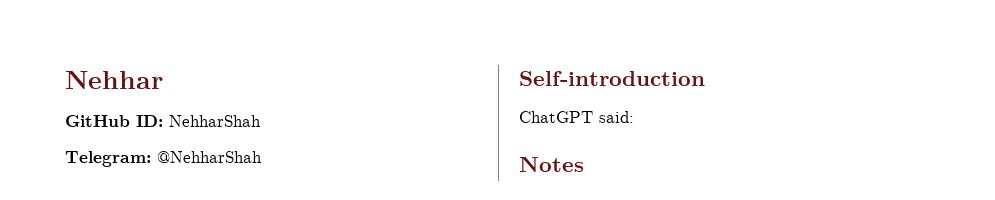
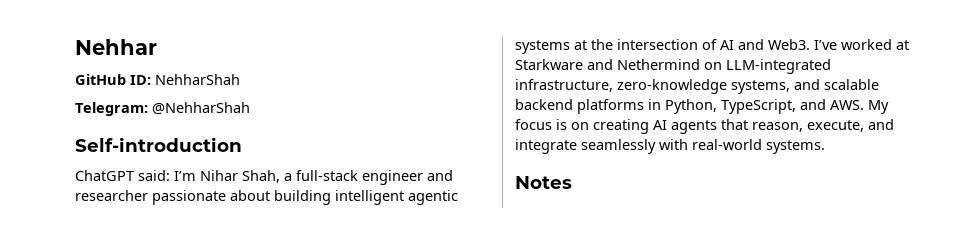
(634, 117) none -> [174,170,453,185] [75,190,458,205] [515,39,909,54] [515,59,831,74] [515,79,879,94] [515,99,889,114] [515,119,894,134] [515,139,825,154] I’m Nihar Shah, a full-stack engineer and researcher passionate about building intelligent agentic systems at the intersection of AI and Web3. I’ve worked at Starkware and Nethermind on LLM-integrated infrastructure, zero-knowledge systems, and scalable backend platforms in Python, TypeScript, and AWS. My focus is on creating AI agents that reason, execute, and integrate seamlessly with real-world systems.

